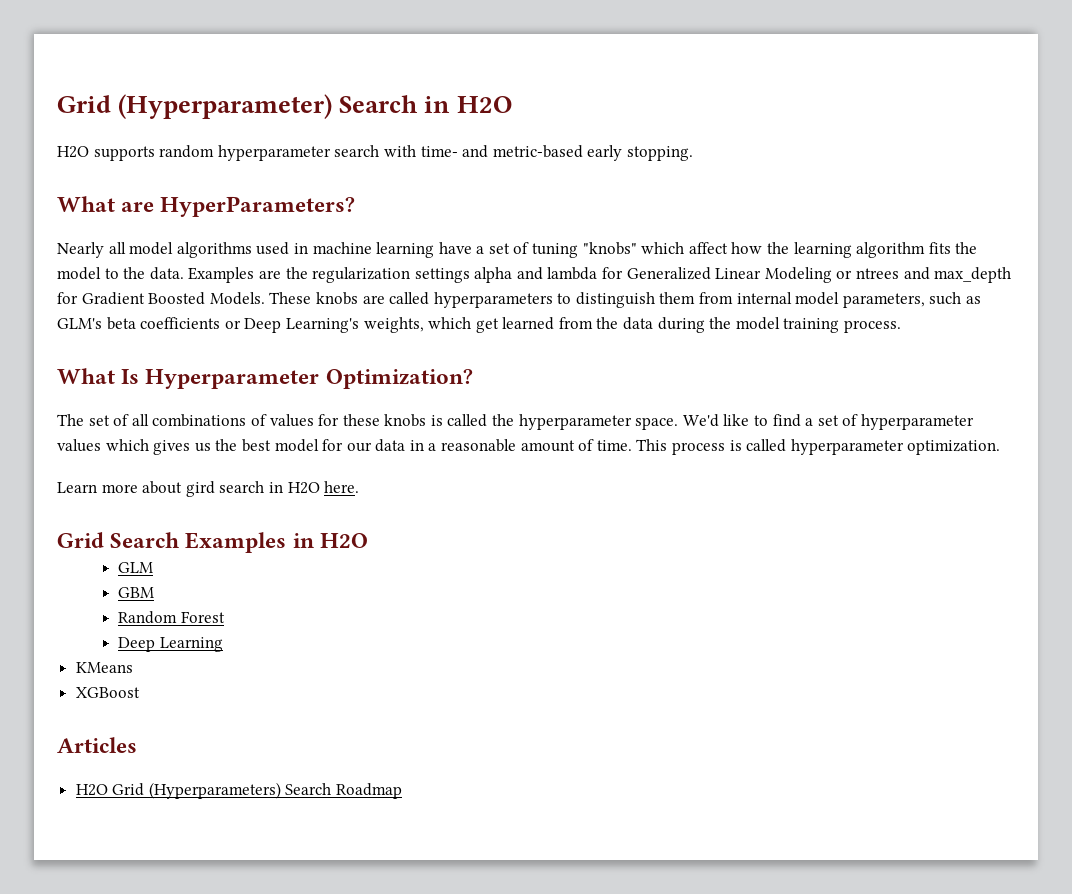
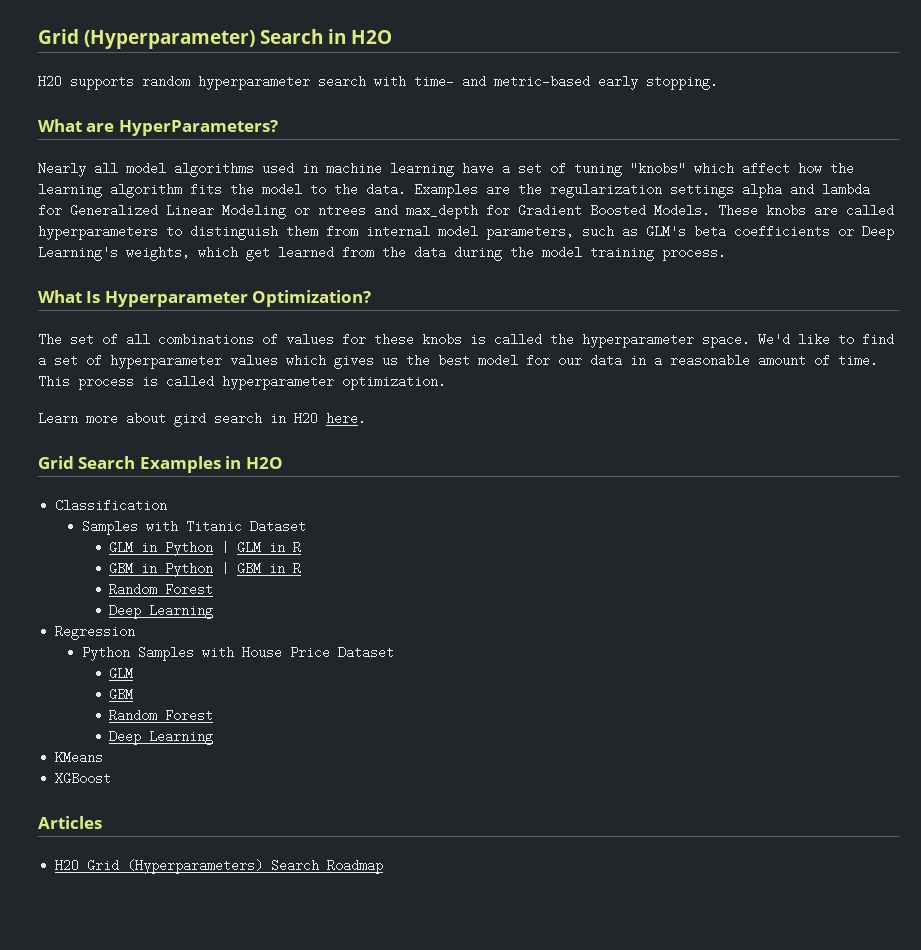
(368, 540) none -> [55,499,168,512] [82,520,307,535] [109,541,302,556] [109,562,302,577] [109,583,214,596] [109,604,214,619] [55,625,136,640] [82,646,395,661] // Classification // Samples with Titanic Dataset // GLM in Python | GLM in R // GBM in Python | GBM in R // Random Forest // Deep Learning // Regression // Python Samples with House Price Dataset

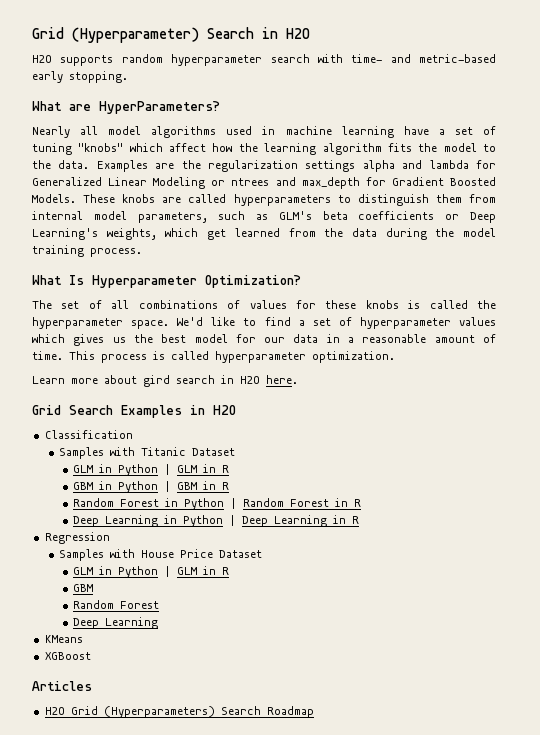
[109,604,214,619] // Deep Learning -> [165,498,362,510] [73,515,360,527] in Python | Random Forest in R // Deep Learning in Python | Deep Learning in R
[82,646,131,661] Python -> (110, 538) none
(134, 673) none -> [99,566,230,578] in Python | GLM in R

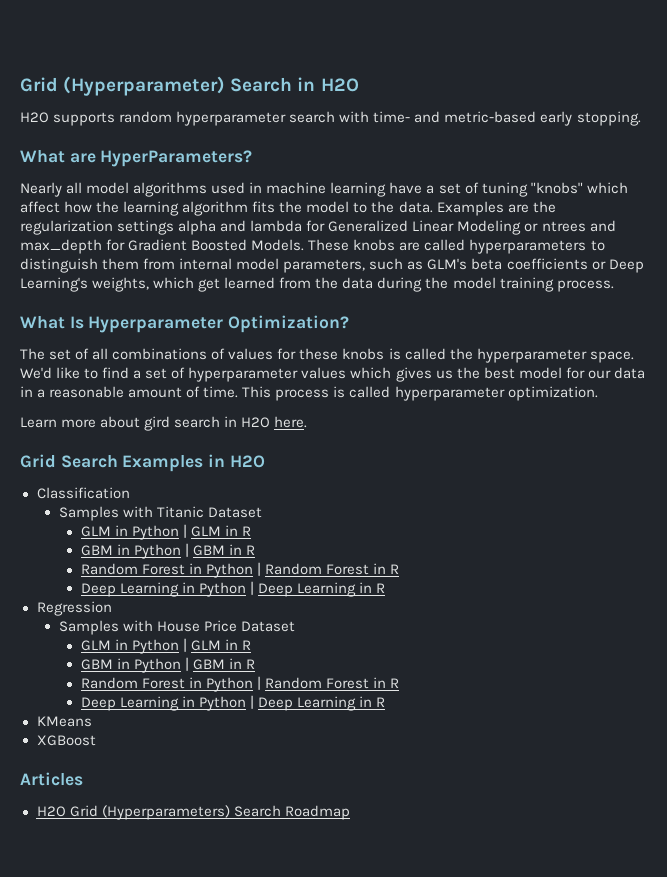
[73,600,160,609] [73,617,159,629] // Random Forest // Deep Learning -> [116,657,256,673] [80,676,400,692] [80,695,386,711] in Python | GBM in R // Random Forest in Python | Random Forest in R // Deep Learning in Python | Deep Learning in R

